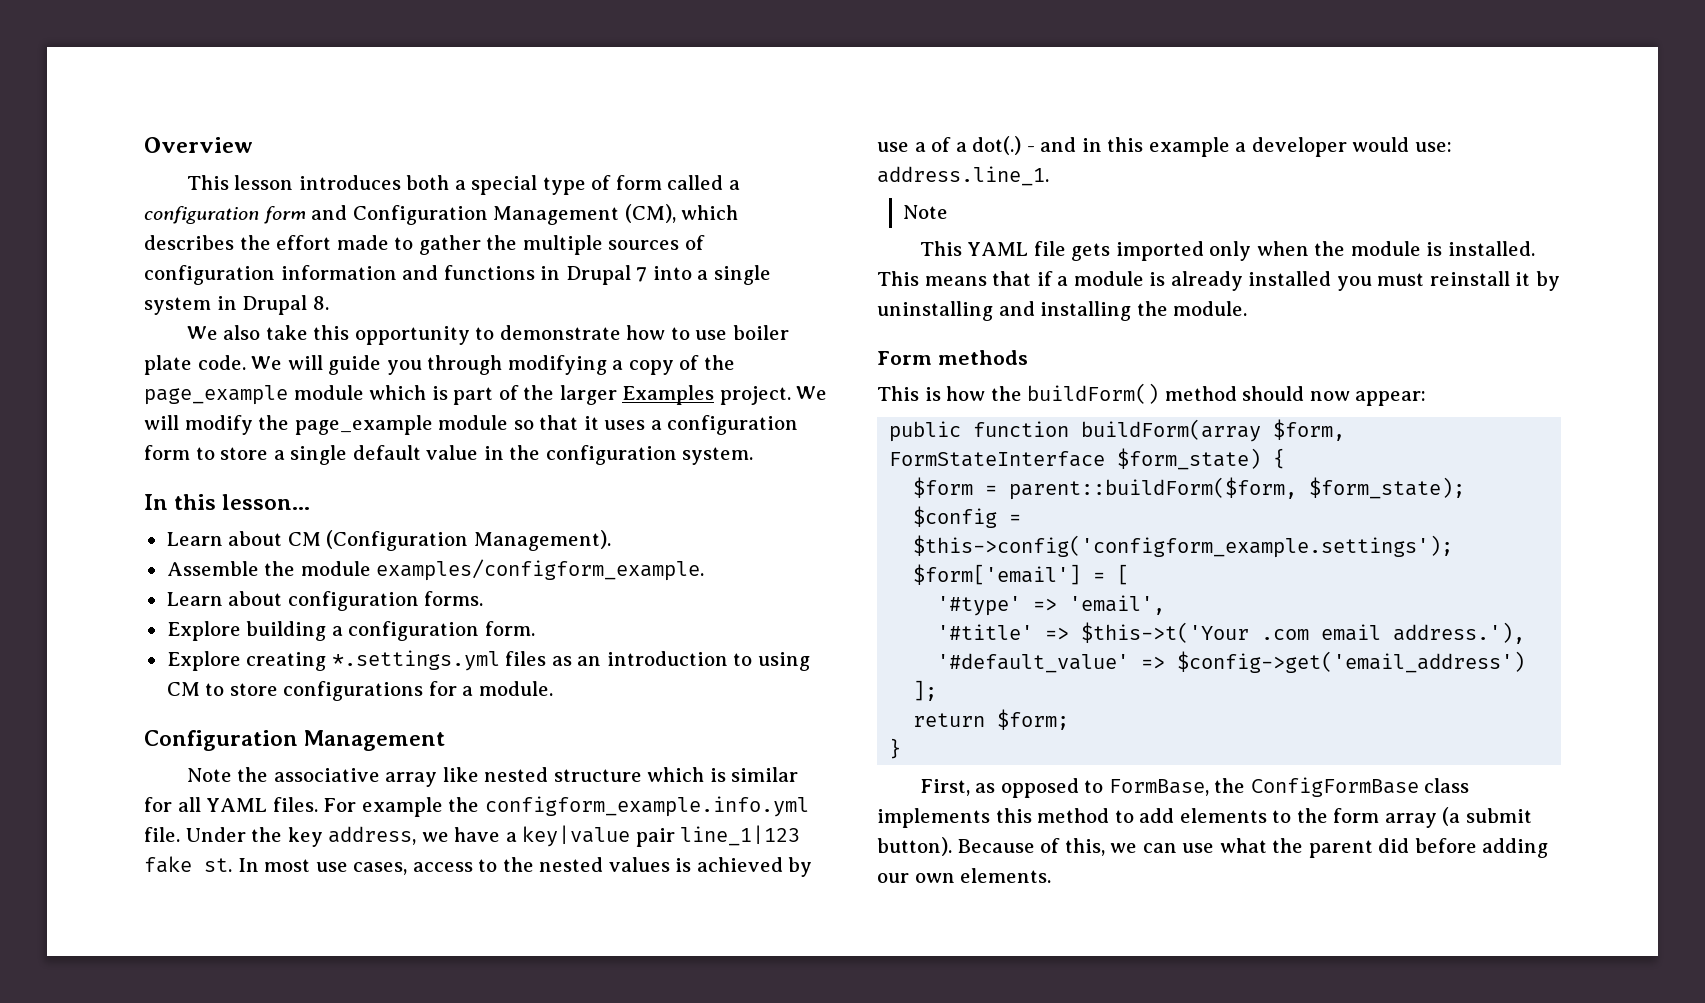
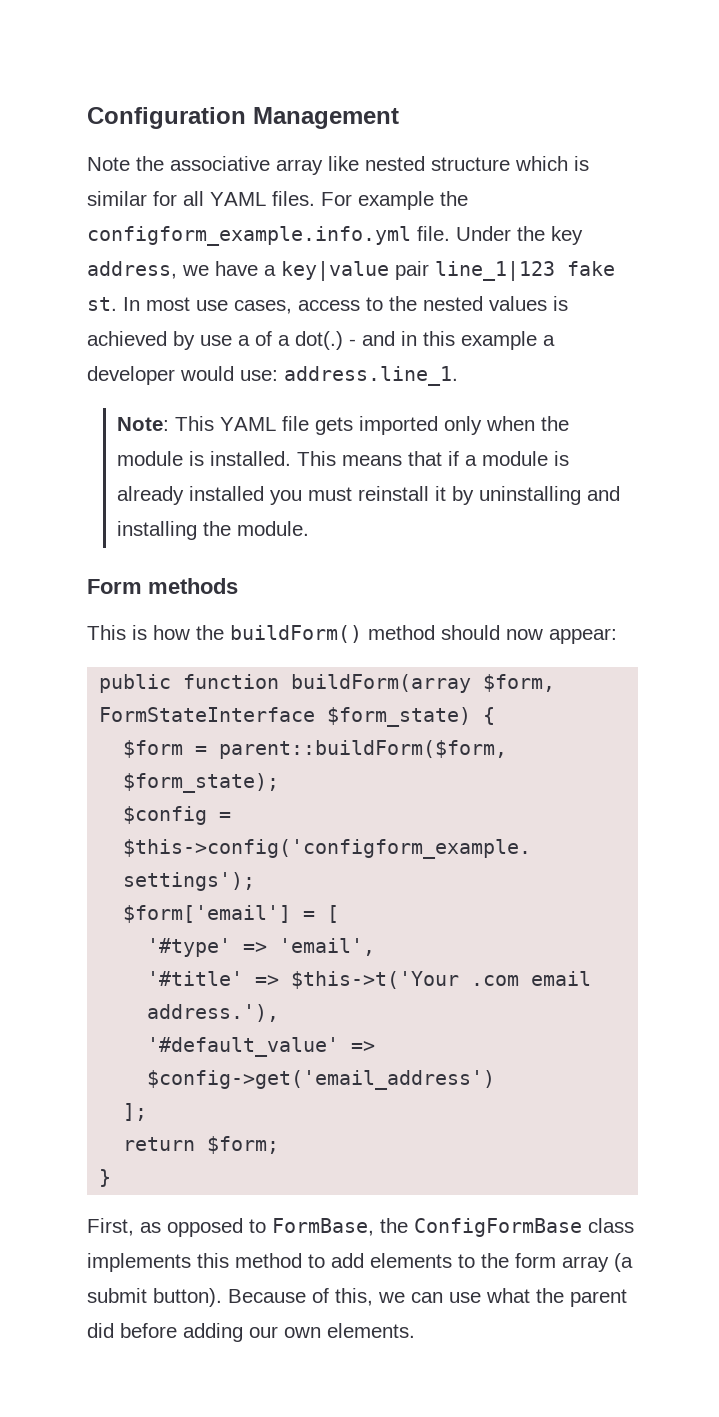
[144,137,253,153] [186,175,741,195] [144,204,739,225] [144,235,705,255] [144,265,771,285] [144,295,329,315] [186,325,789,345] [144,355,735,375] [144,385,828,405] [144,415,799,435] [144,445,754,465] [144,494,311,510] [166,530,611,551] [166,559,705,581] [166,591,484,611] [166,621,535,641] [166,650,810,671] [166,681,553,701] Overview // This lesson introduces both a special type of form called a configuration form and Configuration Management (CM), which describes the effort made to gather the multiple sources of configuration information and functions in Drupal 7 into a single system in Drupal 8. // We also take this opportunity to demonstrate how to use boiler plate code. We will guide you through modifying a copy of the page_example module which is part of the larger Examples project. We will modify the page_example module so that it uses a configuration form to store a single default value in the configuration system. // In this lesson... // Learn about CM (Configuration Management). // Assemble the module examples/configform_example. // Learn about configuration forms. // Explore building a configuration form. // Explore creating *.settings.yml files as an introduction to using CM to store configurations for a module. // -> (87, 118) none
[903,205,949,219] Note // -> [117,417,170,431] Note:

